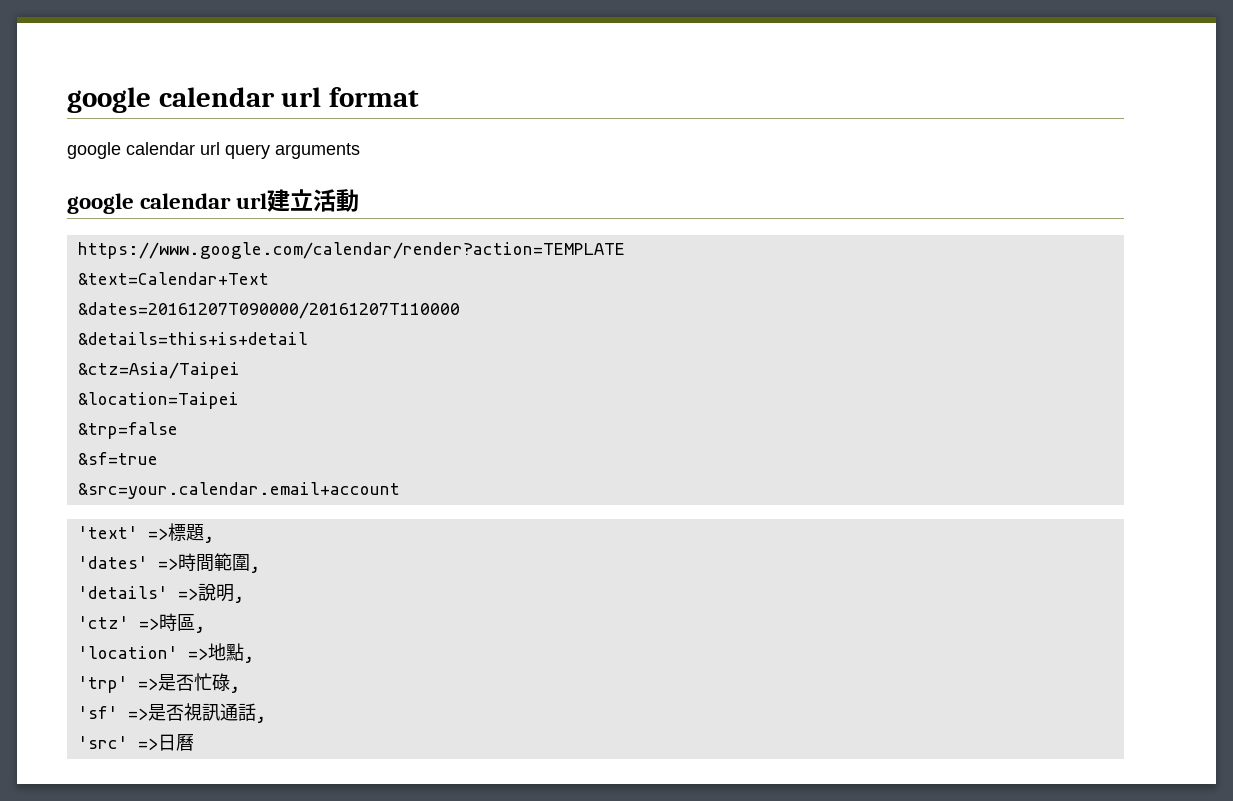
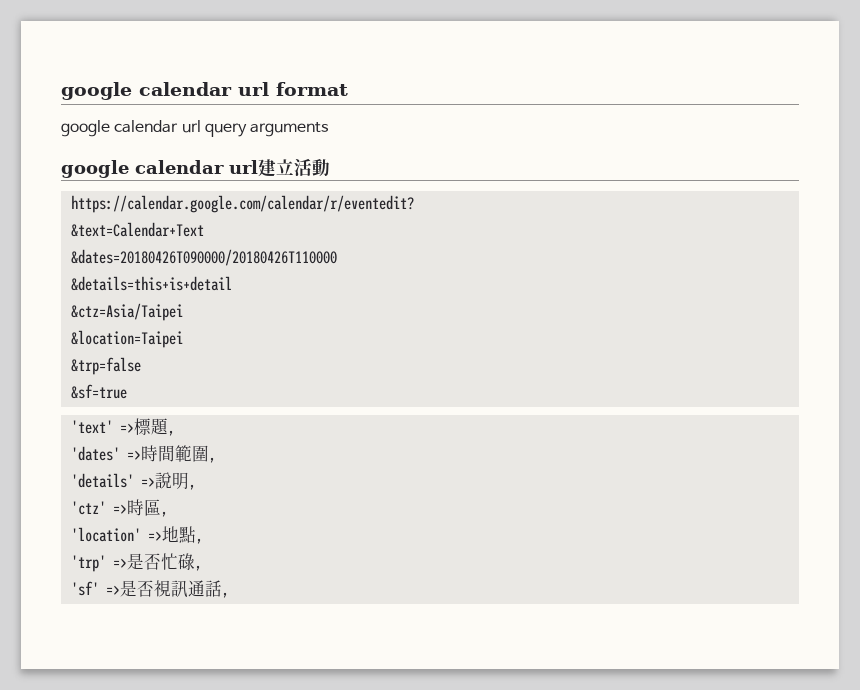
[77,242,625,259] https://www.google.com/calendar/render?action=TEMPLATE -> [70,195,414,213] https://calendar.google.com/calendar/r/eventedit?
[77,302,460,319] &dates=20161207T090000/20161207T110000 -> [70,249,337,266] &dates=20180426T090000/20180426T110000
[77,482,400,499] // &src=your.calendar.email+account -> (127, 391) none
[77,734,194,751] // 'src' =>日曆 -> (229, 595) none

